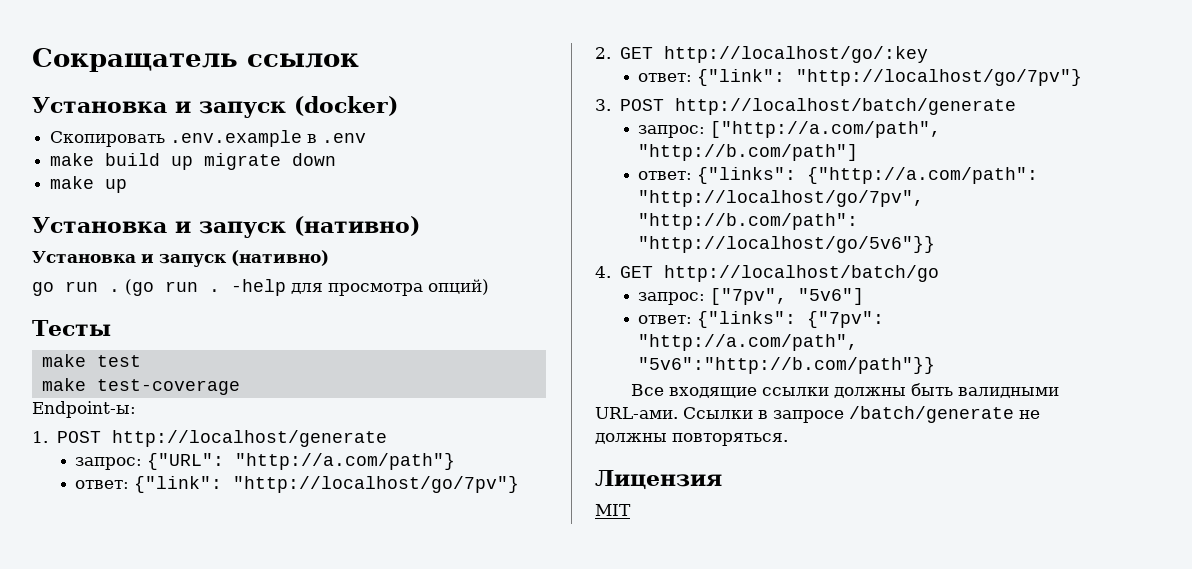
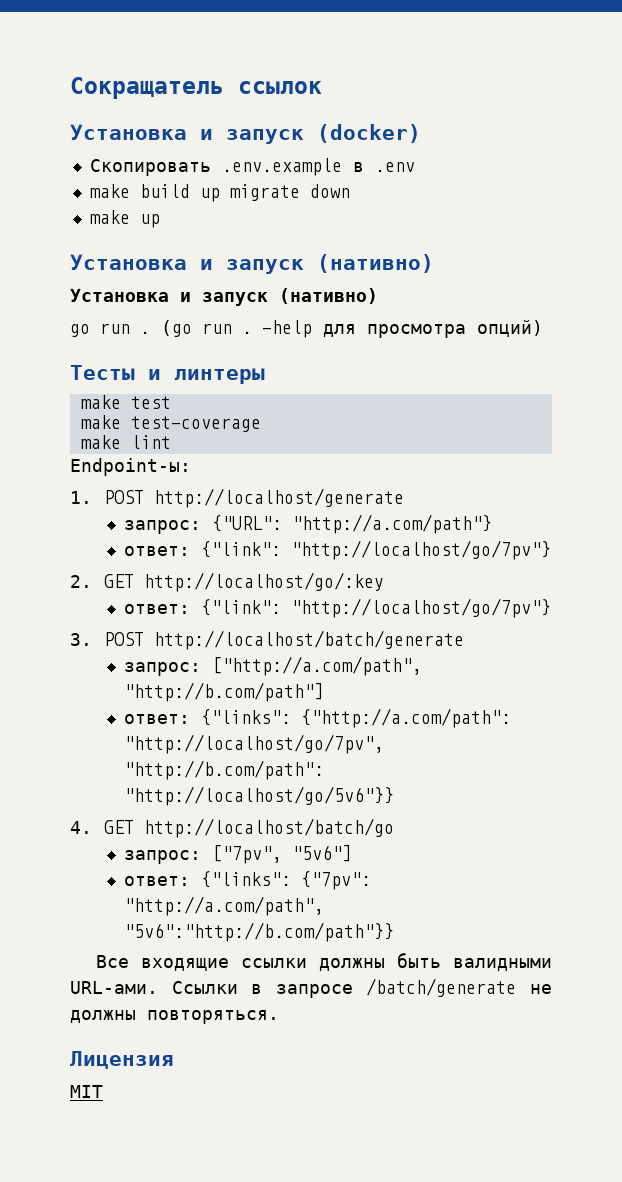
(111, 328) none -> [148,368,265,384] и линтеры
(240, 387) none -> [80,435,171,449] // make lint

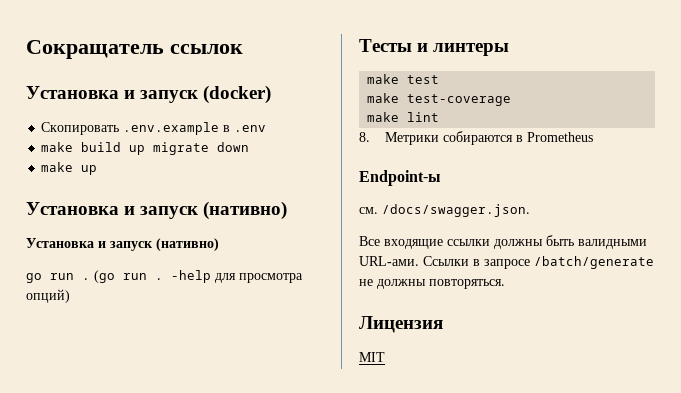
[70,458,191,476] [70,488,405,508] [123,514,492,534] [123,540,551,560] [70,572,385,592] [123,598,551,618] [70,630,465,650] [123,656,422,676] [123,682,324,702] [123,708,511,728] [123,734,384,754] [123,760,324,780] [123,786,394,806] [70,818,395,838] [123,845,352,864] [123,871,371,890] [123,896,324,916] [123,922,394,942] Endpoint-ы: // 1. POST http://localhost/generate // запрос: {"URL": "http://a.com/path"} // ответ: {"link": "http://localhost/go/7pv"} // 2. GET http://localhost/go/:key // ответ: {"link": "http://localhost/go/7pv"} // 3. POST http://localhost/batch/generate // запрос: ["http://a.com/path", "http://b.com/path"] // ответ: {"links": {"http://a.com/path": "http://localhost/go/7pv", "http://b.com/path": "http://localhost/go/5v6"}} // 4. GET http://localhost/batch/go // запрос: ["7pv", "5v6"] // ответ: {"links": {"7pv": "http://a.com/path", "5v6":"http://b.com/path"}} -> [359,131,593,145] [359,170,441,186] [359,204,530,217] 8. Метрики собираются в Prometheus // Endpoint-ы // см. /docs/swagger.json.

